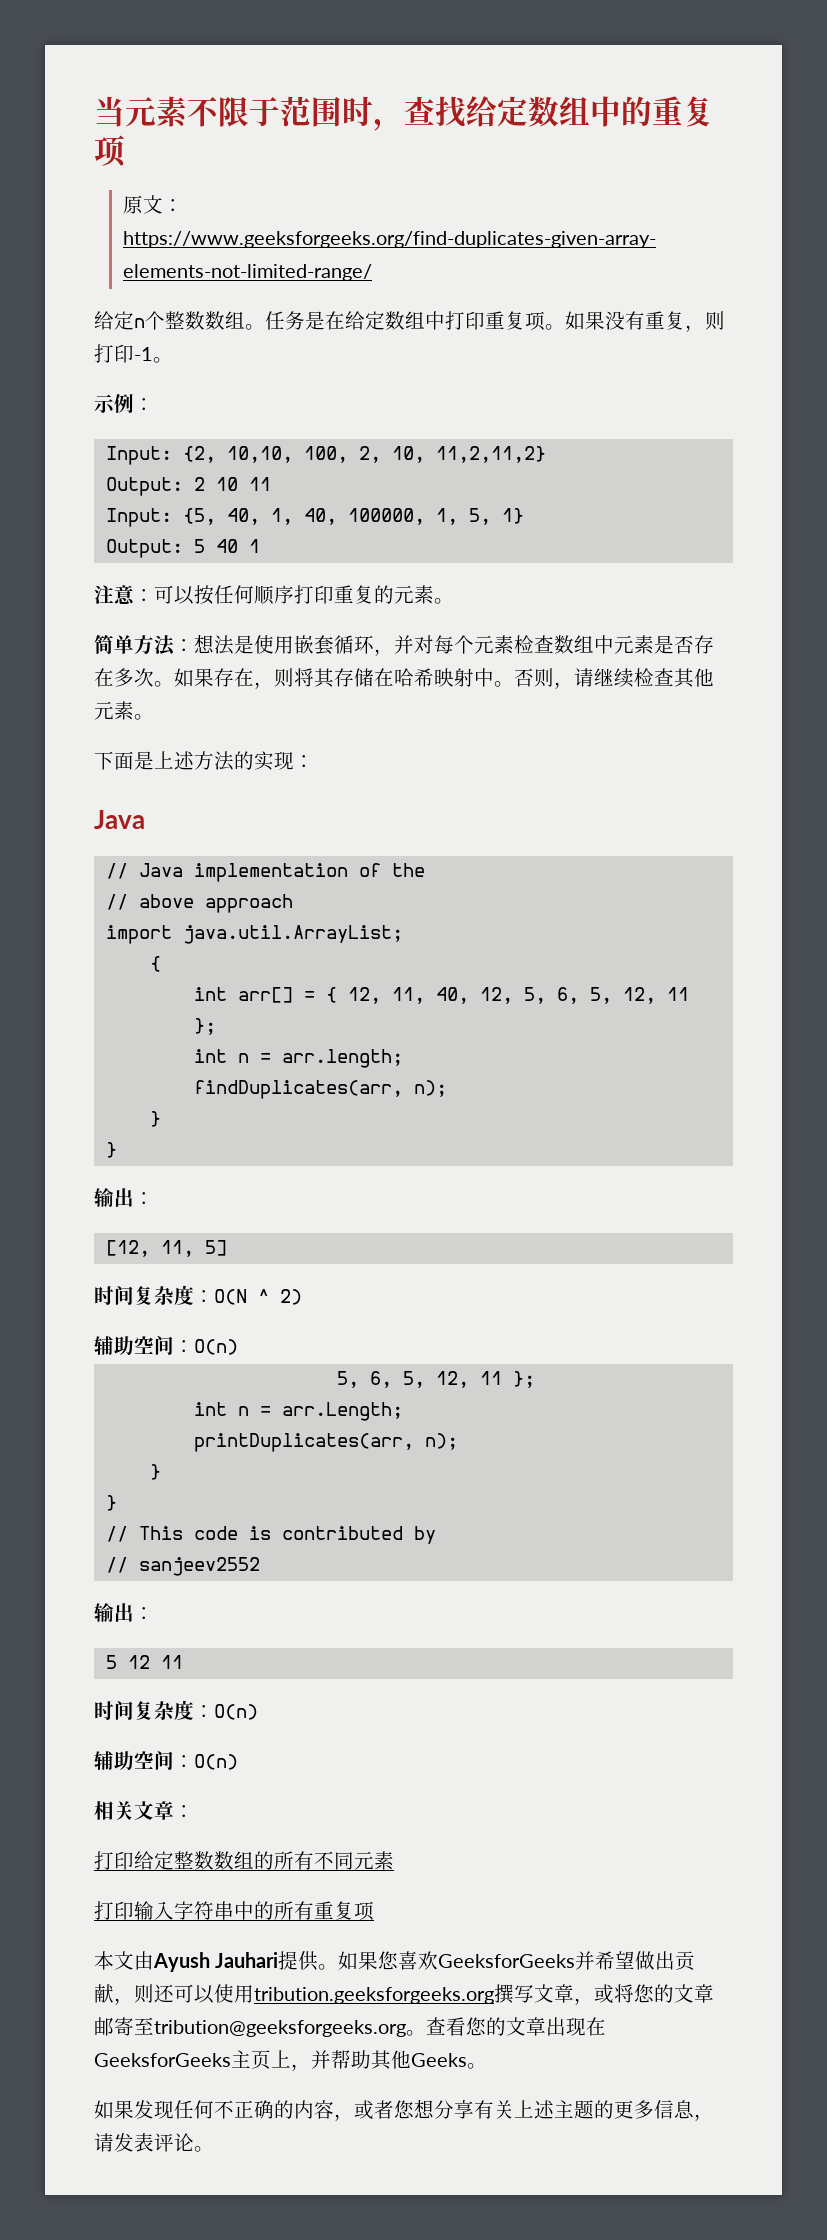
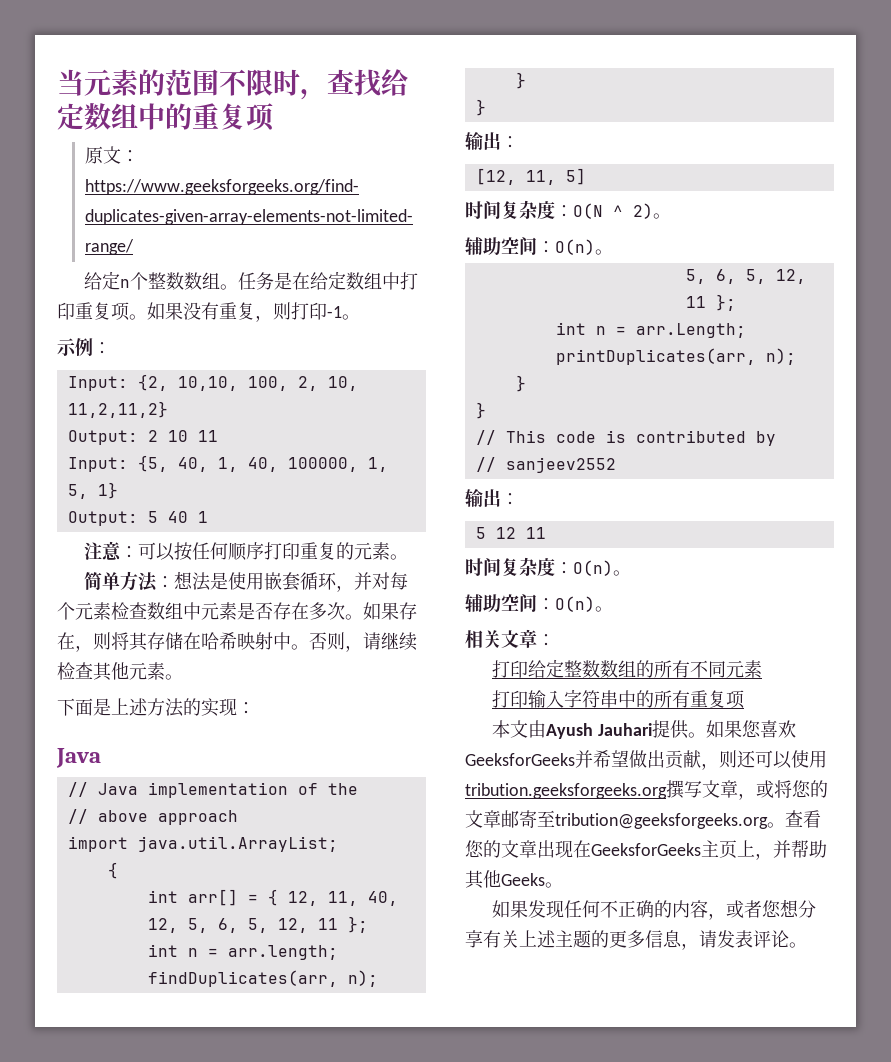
[187,96,342,127] 不限于范围 -> [138,69,273,96] 的范围不限
[94,1336,238,1355] // 辅助空间：O(n) -> [653,213,671,219] [465,237,613,255] 。 // 辅助空间：O(n)。
[94,1751,238,1770] // 辅助空间：O(n) -> [613,570,631,576] [465,594,613,612] 。 // 辅助空间：O(n)。

